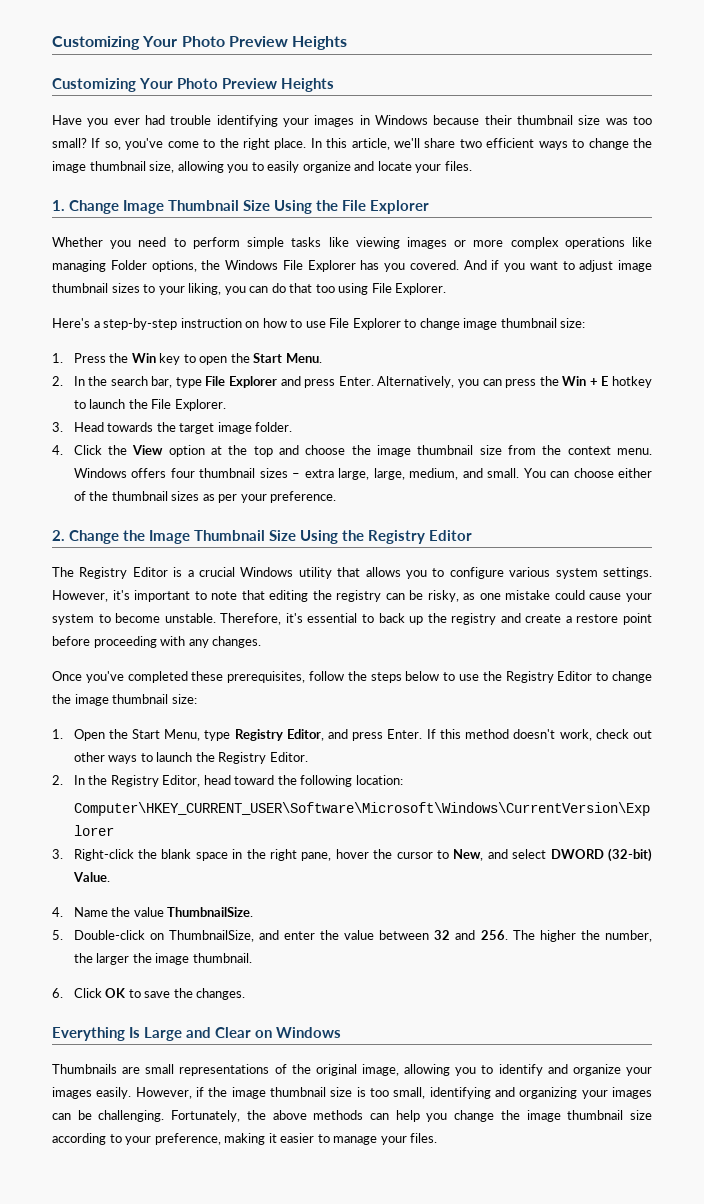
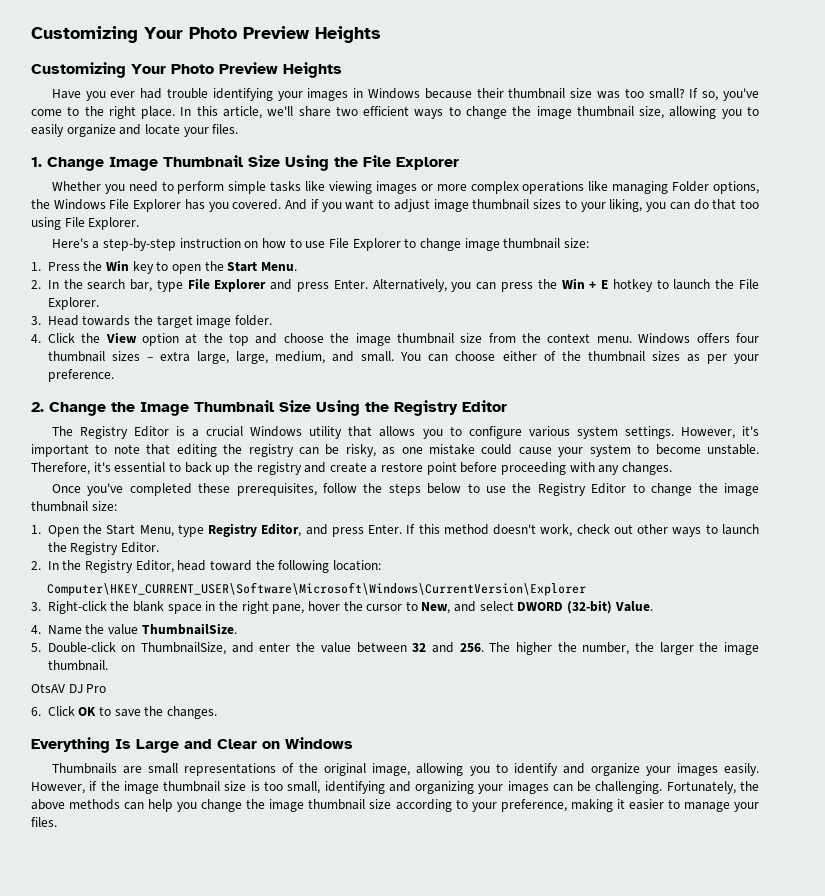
(252, 958) none -> [31,683,107,693] // OtsAV DJ Pro

